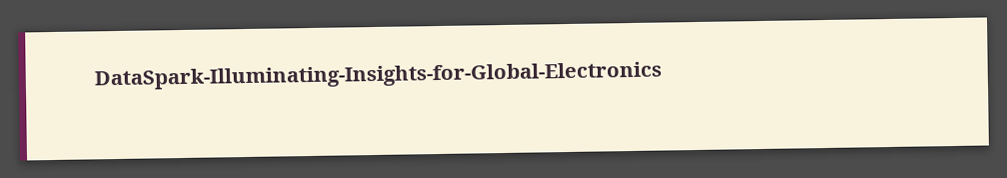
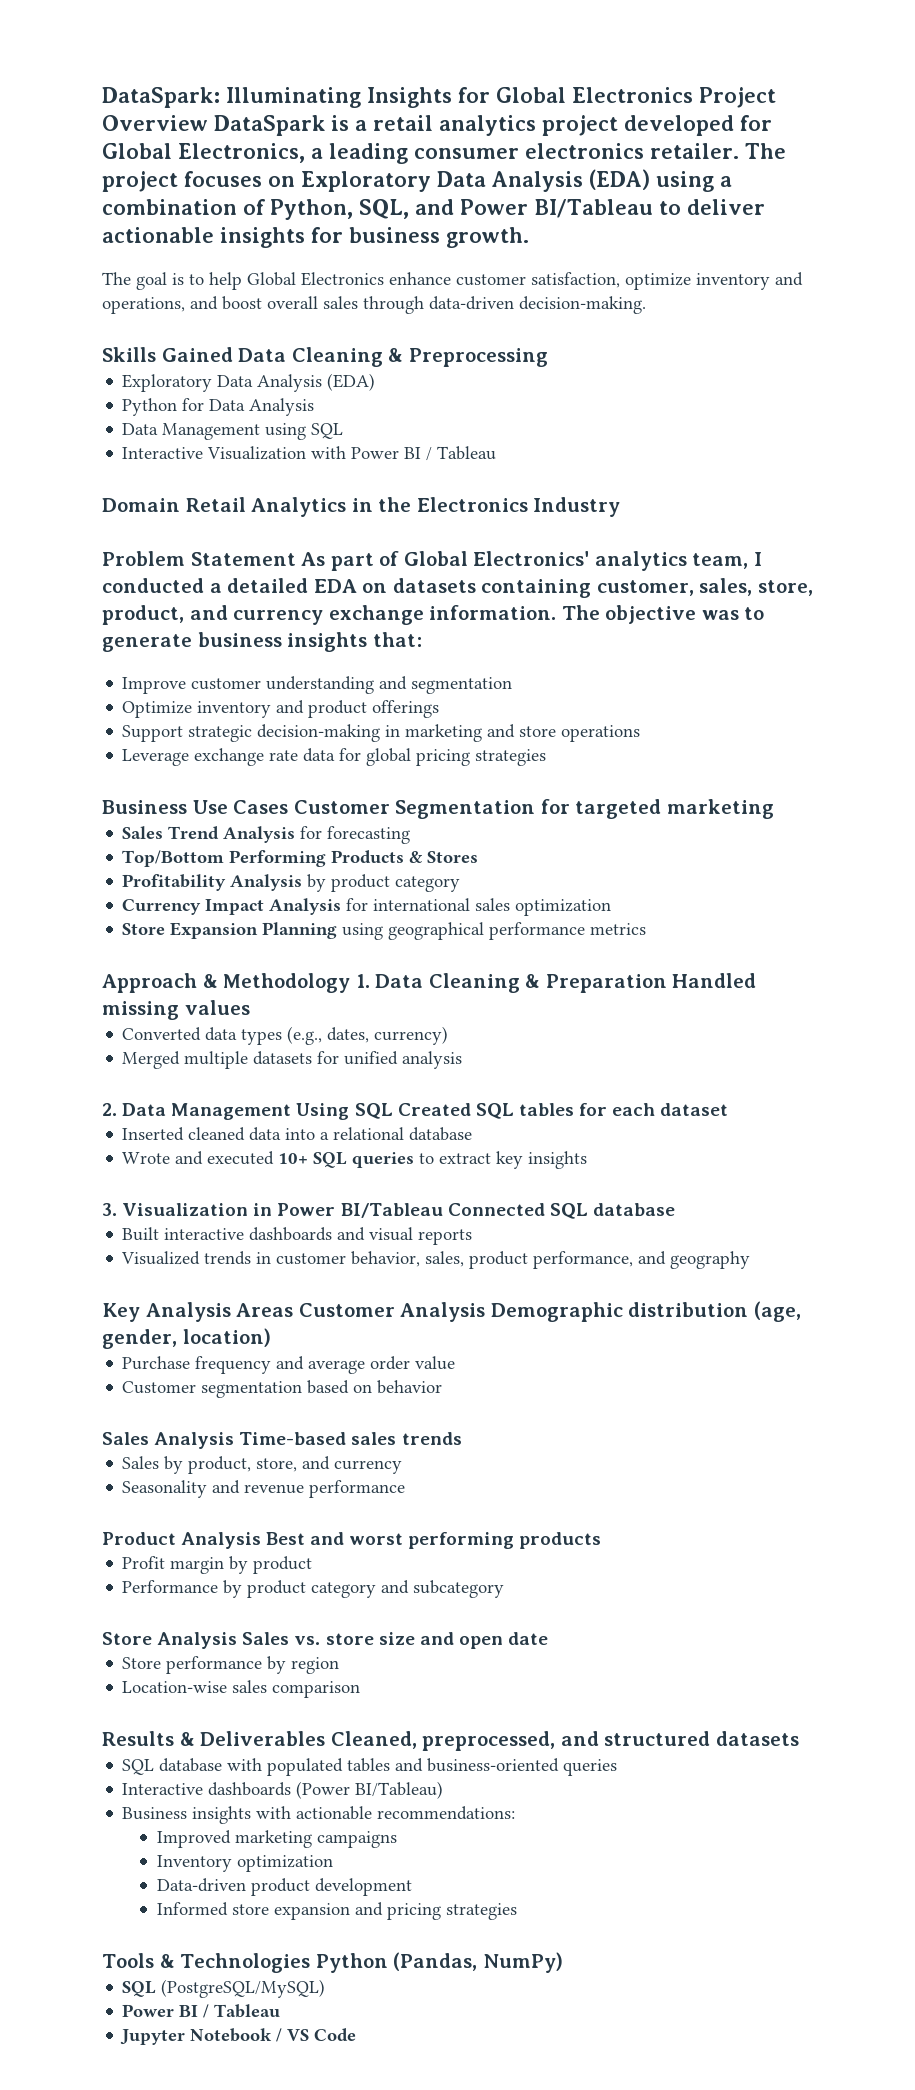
[94,61,662,91] DataSpark-Illuminating-Insights-for-Global-Electronics -> [102,87,776,108] [102,115,772,136] [102,143,786,164] [102,169,732,192] [102,199,765,220] [102,227,529,248] [102,272,803,290] [102,296,646,314] [102,347,548,367] [122,373,376,392] [122,398,315,416] [122,423,344,440] [122,446,497,461] [102,497,621,517] [102,551,762,571] [102,578,813,598] [102,605,765,625] [102,632,422,652] [122,676,513,694] [122,700,440,718] [122,724,641,742] [122,748,547,766] [102,799,774,819] [122,826,411,844] [122,850,479,867] [122,874,461,892] [122,898,612,916] [122,922,647,940] [102,973,757,993] [102,1000,250,1020] [122,1026,449,1045] [122,1051,463,1069] [102,1103,729,1120] [122,1127,473,1141] [122,1151,588,1169] [102,1203,675,1219] [122,1227,473,1245] [121,1251,751,1269] [102,1301,801,1322] [102,1328,271,1349] [122,1356,456,1374] [122,1380,443,1398] [102,1432,462,1449] [122,1456,403,1474] [122,1480,406,1498] [102,1532,601,1549] [122,1556,313,1574] [122,1580,505,1598] [102,1632,549,1649] [122,1656,340,1674] [122,1680,361,1698] [102,1731,799,1751] [122,1758,618,1776] [122,1781,444,1799] [122,1806,516,1824] [156,1830,397,1848] [156,1855,333,1872] [156,1878,412,1896] [156,1902,517,1920] [102,1952,563,1973] [122,1979,326,1998] [122,2004,281,2018] [120,2028,357,2045] DataSpark: Illuminating Insights for Global Electronics Project Overview DataSpark is a retail analytics project developed for Global Electronics, a leading consumer electronics retailer. The project focuses on Exploratory Data Analysis (EDA) using a combination of Python, SQL, and Power BI/Tableau to deliver actionable insights for business growth. // The goal is to help Global Electronics enhance customer satisfaction, optimize inventory and operations, and boost overall sales through data-driven decision-making. // Skills Gained Data Cleaning & Preprocessing // Exploratory Data Analysis (EDA) // Python for Data Analysis // Data Management using SQL // Interactive Visualization with Power BI / Tableau // Domain Retail Analytics in the Electronics Industry // Problem Statement As part of Global Electronics' analytics team, I conducted a detailed EDA on datasets containing customer, sales, store, product, and currency exchange information. The objective was to generate business insights that: // Improve customer understanding and segmentation // Optimize inventory and product offerings // Support strategic decision-making in marketing and store operations // Leverage exchange rate data for global pricing strategies // Business Use Cases Customer Segmentation for targeted marketing // Sales Trend Analysis for forecasting // Top/Bottom Performing Products & Stores // Profitability Analysis by product category // Currency Impact Analysis for international sales optimization // Store Expansion Planning using geographical performance metrics // Approach & Methodology 1. Data Cleaning & Preparation Handled missing values // Converted data types (e.g., dates, currency) // Merged multiple datasets for unified analysis // 2. Data Management Using SQL Created SQL tables for each dataset // Inserted cleaned data into a relational database // Wrote and executed 10+ SQL queries to extract key insights // 3. Visualization in Power BI/Tableau Connected SQL database // Built interactive dashboards and visual reports // Visualized trends in customer behavior, sales, product performance, and geography // Key Analysis Areas Customer Analysis Demographic distribution (age, gender, location) // Purchase frequency and average order value // Customer segmentation based on behavior // Sales Analysis Time-based sales trends // Sales by product, store, and currency // Seasonality and revenue performance // Product Analysis Best and worst performing products // Profit margin by product // Performance by product category and subcategory // Store Analysis Sales vs. store size and open date // Store performance by region // Location-wise sales comparison // Results & Deliverables Cleaned, preprocessed, and structured datasets // SQL database with populated tables and business-oriented queries // Interactive dashboards (Power BI/Tableau) // Business insights with actionable recommendations: // Improved marketing campaigns // Inventory optimization // Data-driven product development // Informed store expansion and pricing strategies // Tools & Technologies Python (Pandas, NumPy) // SQL (PostgreSQL/MySQL) // Power BI / Tableau // Jupyter Notebook / VS Code

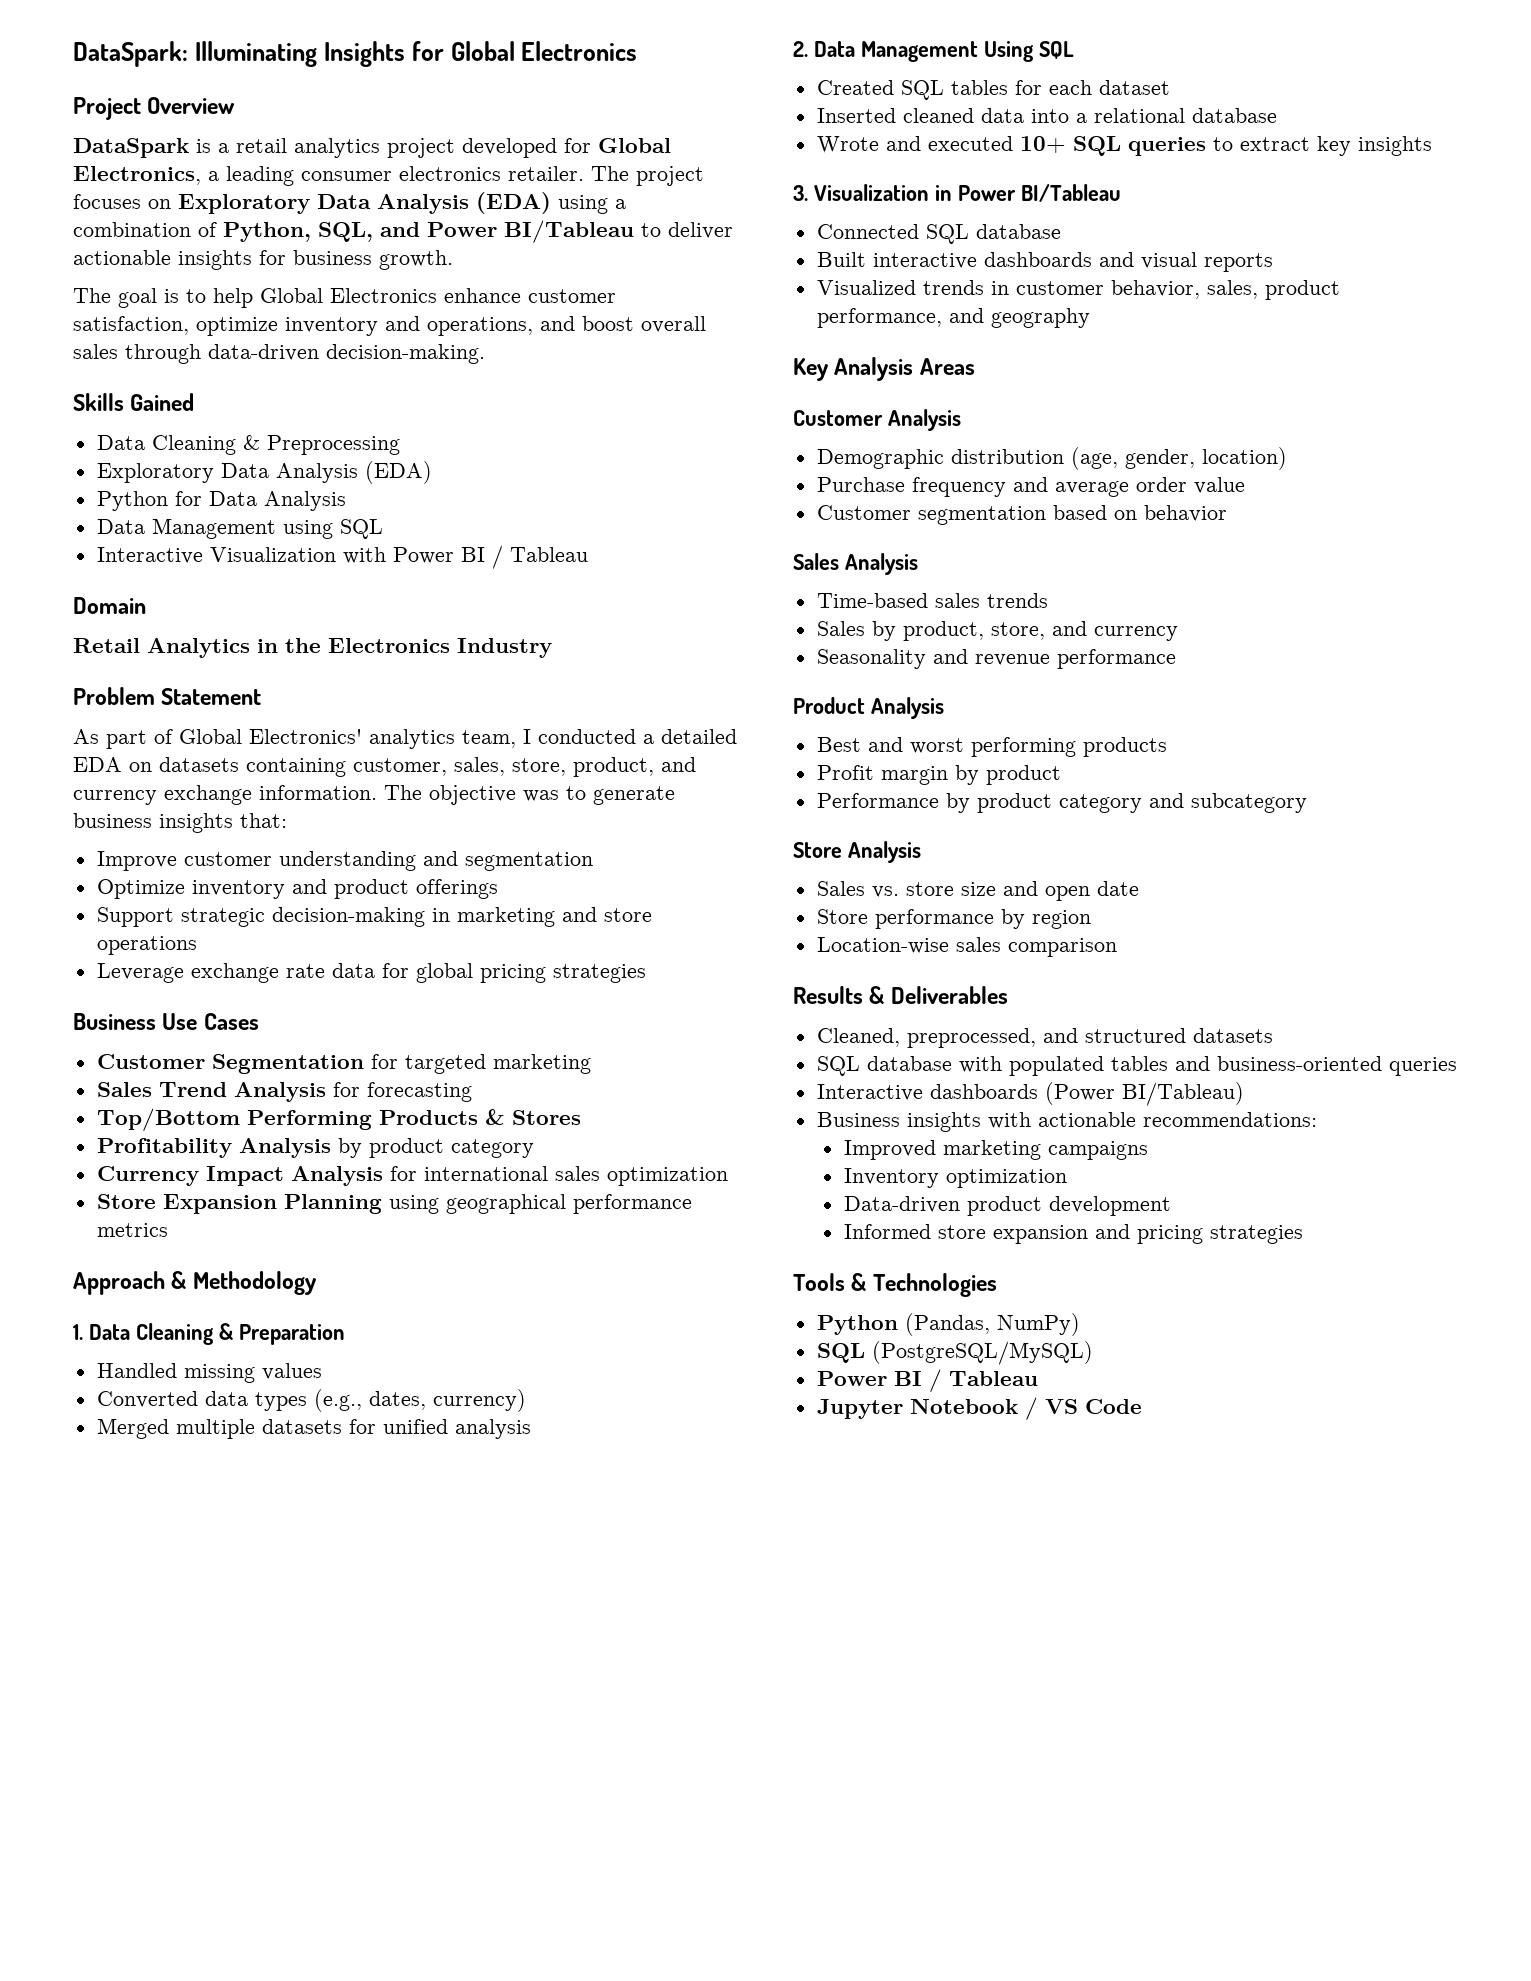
(693, 95) none -> (638, 51) //
(208, 123) none -> (236, 105) //
(233, 354) none -> (195, 402) //
(180, 505) none -> (146, 605) //
(296, 559) none -> (262, 696) //
(289, 807) none -> (259, 1021) //
(351, 983) none -> (316, 1283) //
(667, 983) none -> (345, 1334) //
(393, 1111) none -> (1074, 50) //
(443, 1210) none -> (1121, 193) //
(294, 1310) none -> (975, 366) //
(486, 1312) none -> (961, 420) //
(235, 1440) none -> (918, 564) //
(262, 1540) none -> (944, 708) //
(238, 1640) none -> (921, 852) //
(326, 1738) none -> (1008, 995) //
(311, 1963) none -> (997, 1285) //

